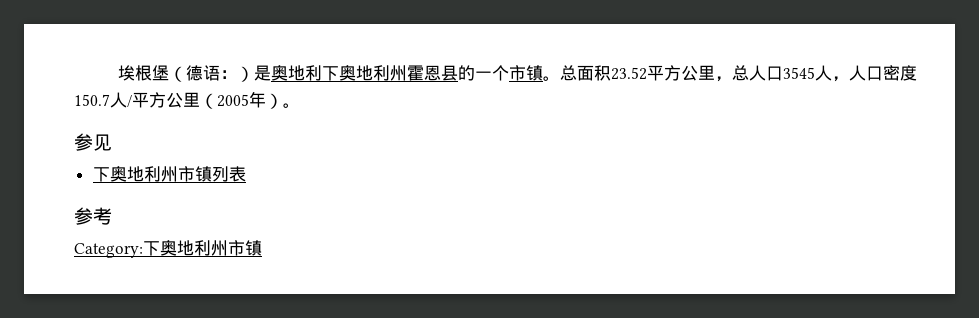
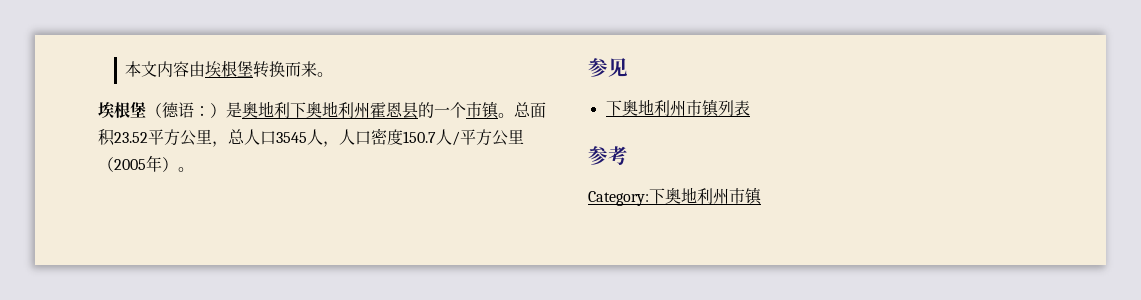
(118, 73) none -> [125,60,334,78] 本文内容由埃根堡转换而来。 //

